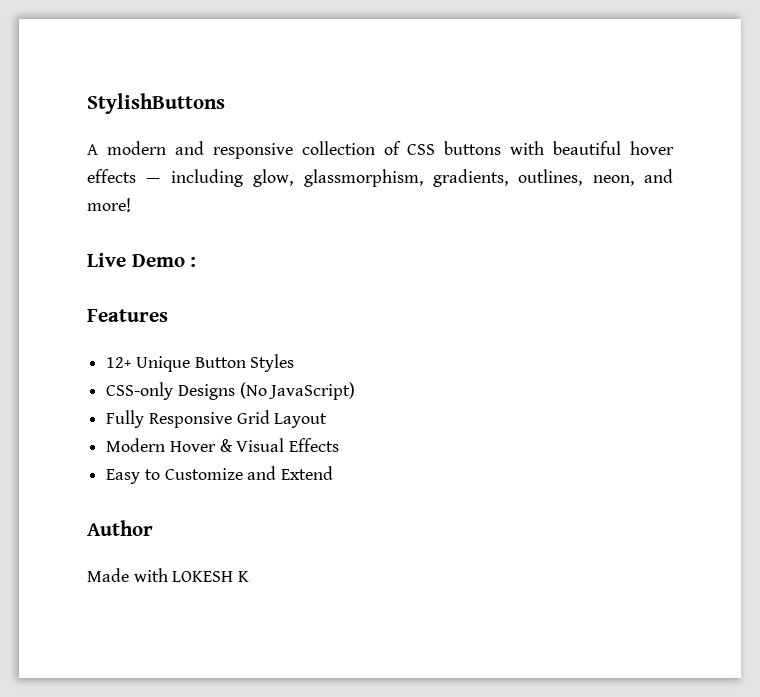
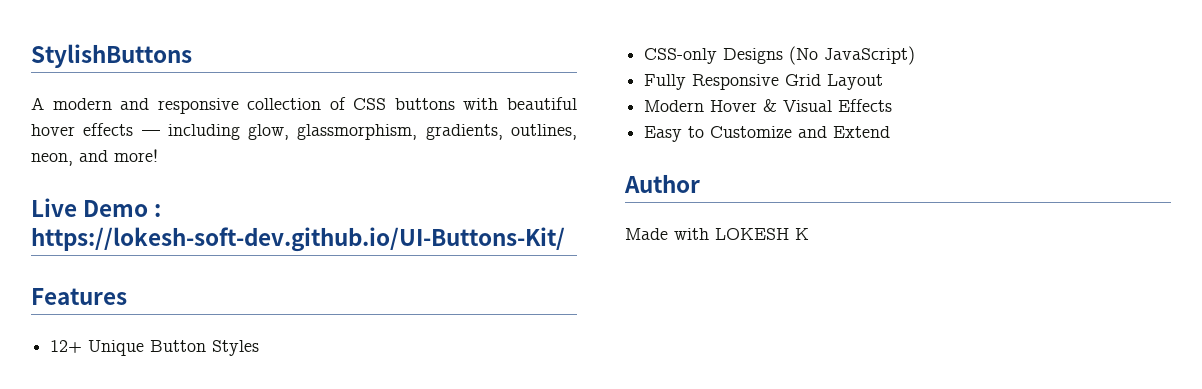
(197, 261) none -> [31,227,565,252] https://lokesh-soft-dev.github.io/UI-Buttons-Kit/

